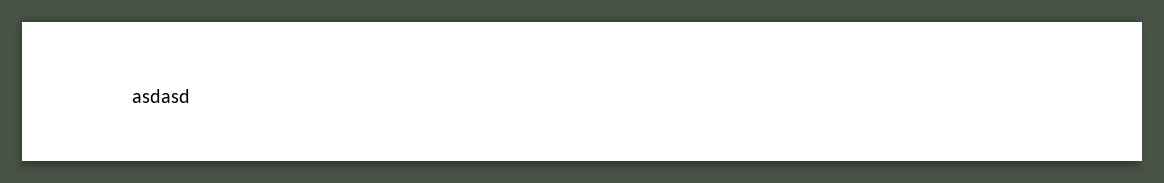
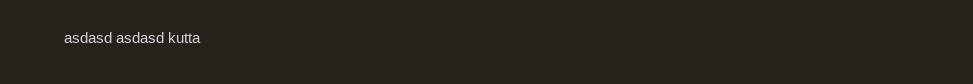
[132,89,190,103] asdasd -> [64,32,202,43] asdasd asdasd kutta

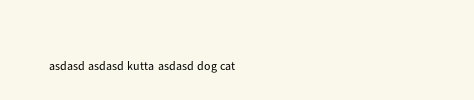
(202, 37) none -> [157,61,236,73] asdasd dog cat

